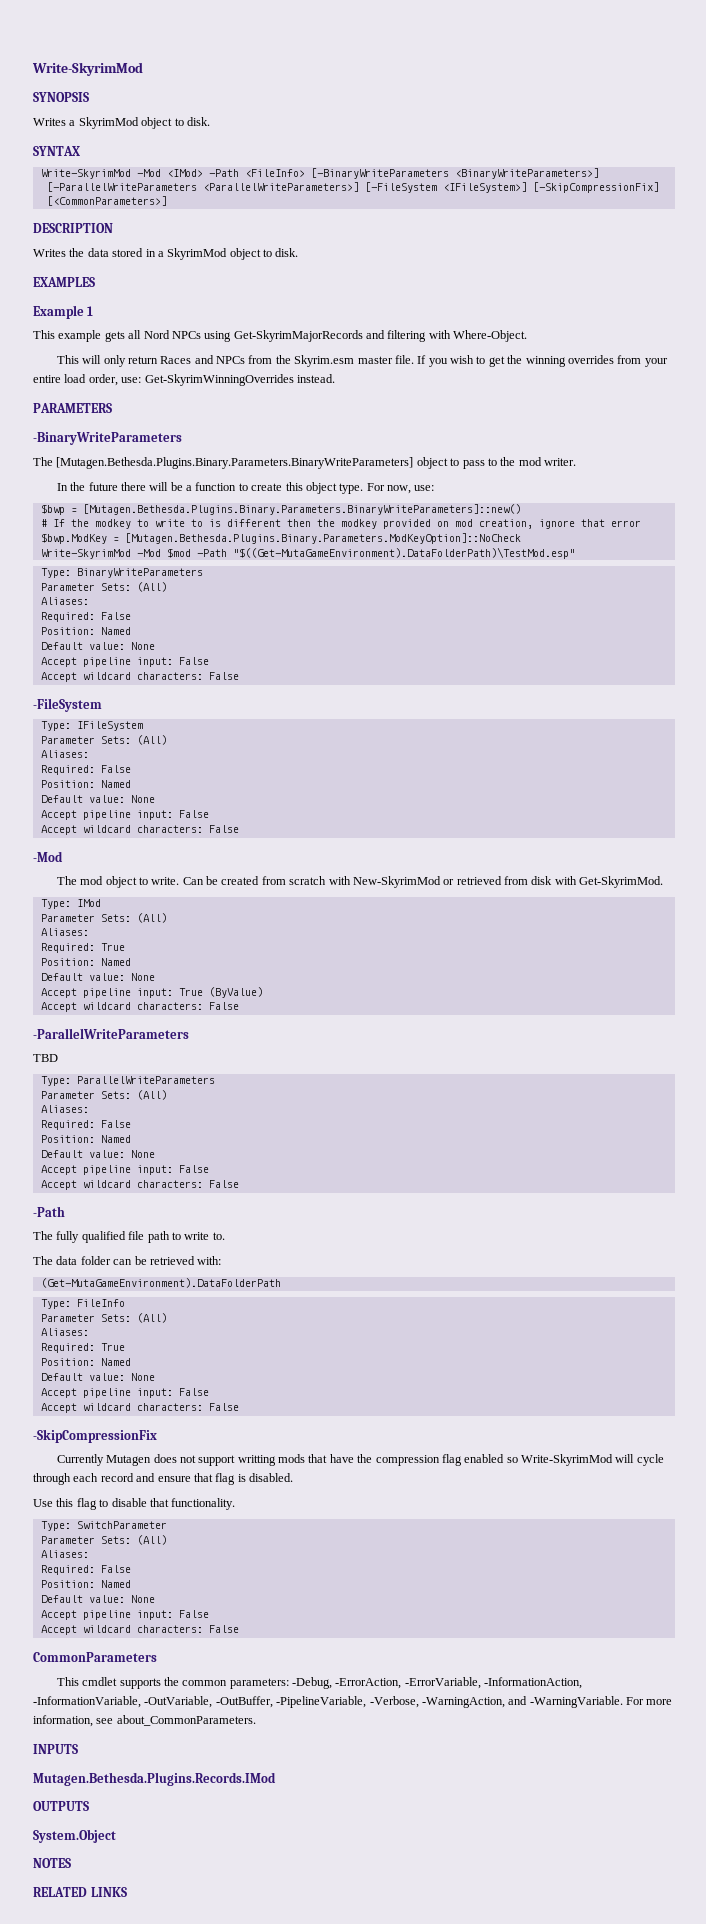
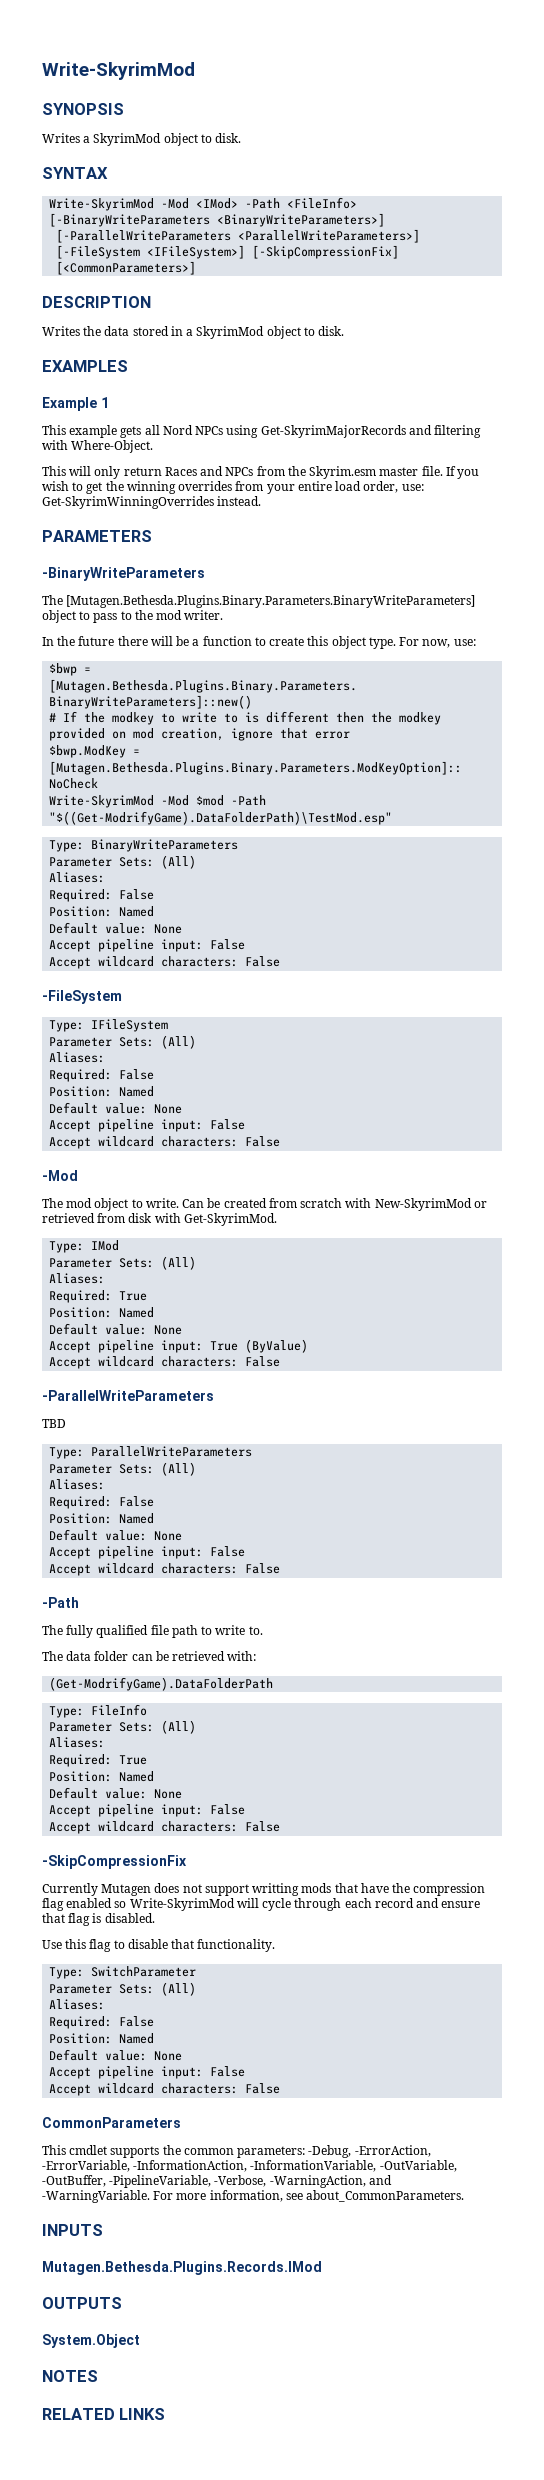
[232,547,575,559] "$((Get-MutaGameEnvironment).DataFolderPath)\TestMod.esp" -> [49,811,393,825] "$((Get-ModrifyGame).DataFolderPath)\TestMod.esp"
[40,1278,281,1288] (Get-MutaGameEnvironment).DataFolderPath -> [49,1677,274,1691] (Get-ModrifyGame).DataFolderPath

